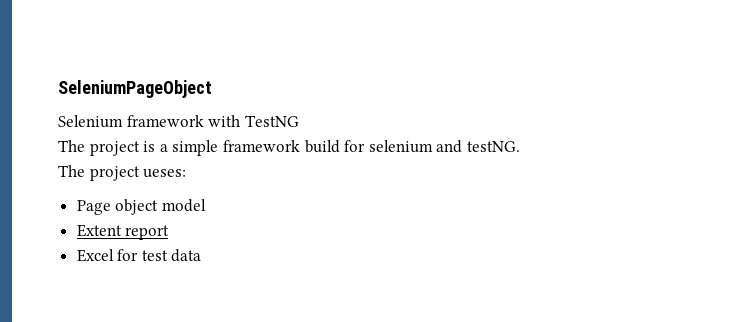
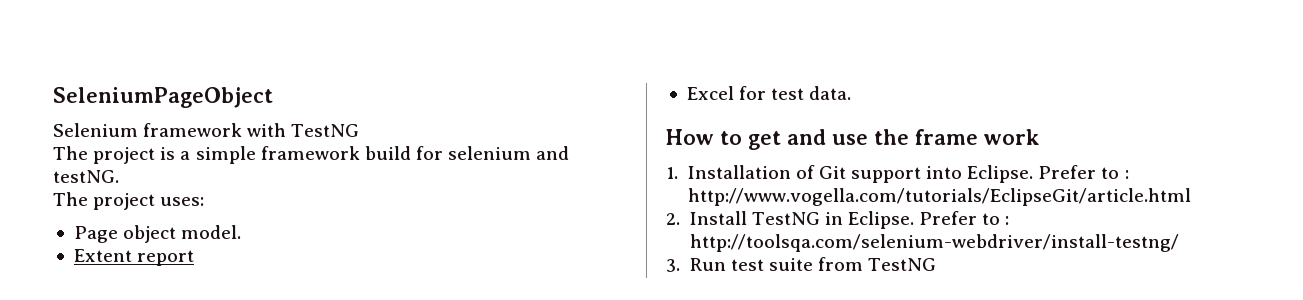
[143,169,187,178] ueses: -> [160,197,205,206] uses:
[161,199,206,212] model -> [181,225,242,239] model.
[171,249,202,262] data -> [809,86,852,100] [666,129,1039,150] [666,165,1129,183] [687,188,1192,206] [666,211,1010,229] [689,234,1180,252] [666,257,937,272] data. // How to get and use the frame work // 1. Installation of Git support into Eclipse. Prefer to : http://www.vogella.com/tutorials/EclipseGit/article.html // 2. Install TestNG in Eclipse. Prefer to : http://toolsqa.com/selenium-webdriver/install-testng/ // 3. Run test suite from TestNG

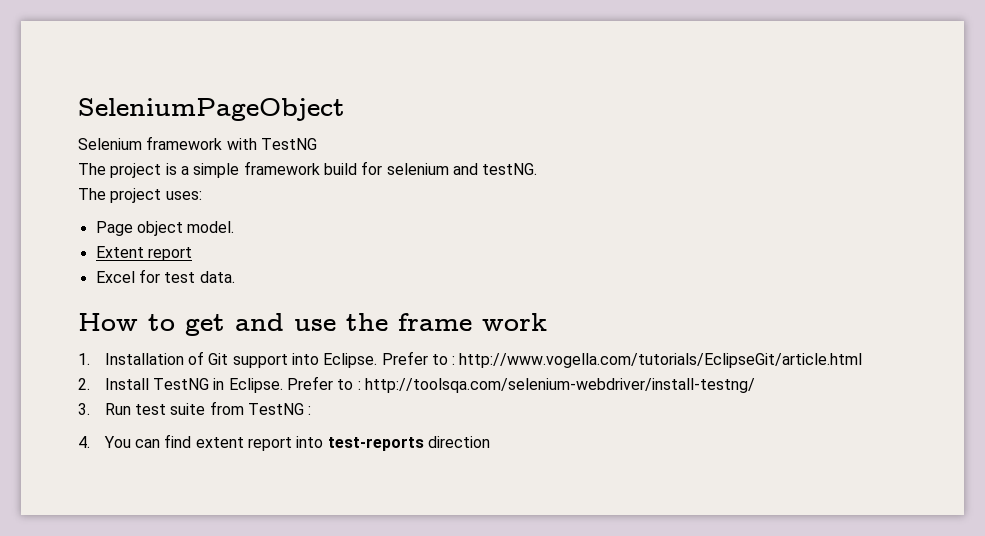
(937, 264) none -> [308,406,312,415] [78,434,490,451] : // 4. You can find extent report into test-reports direction

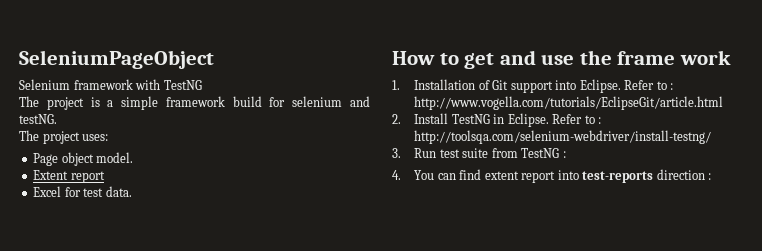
[381,351,428,365] Prefer -> [624,80,655,90] Refer
[286,376,333,390] Prefer -> [552,114,583,124] Refer
(490, 442) none -> [708,173,712,180] :

